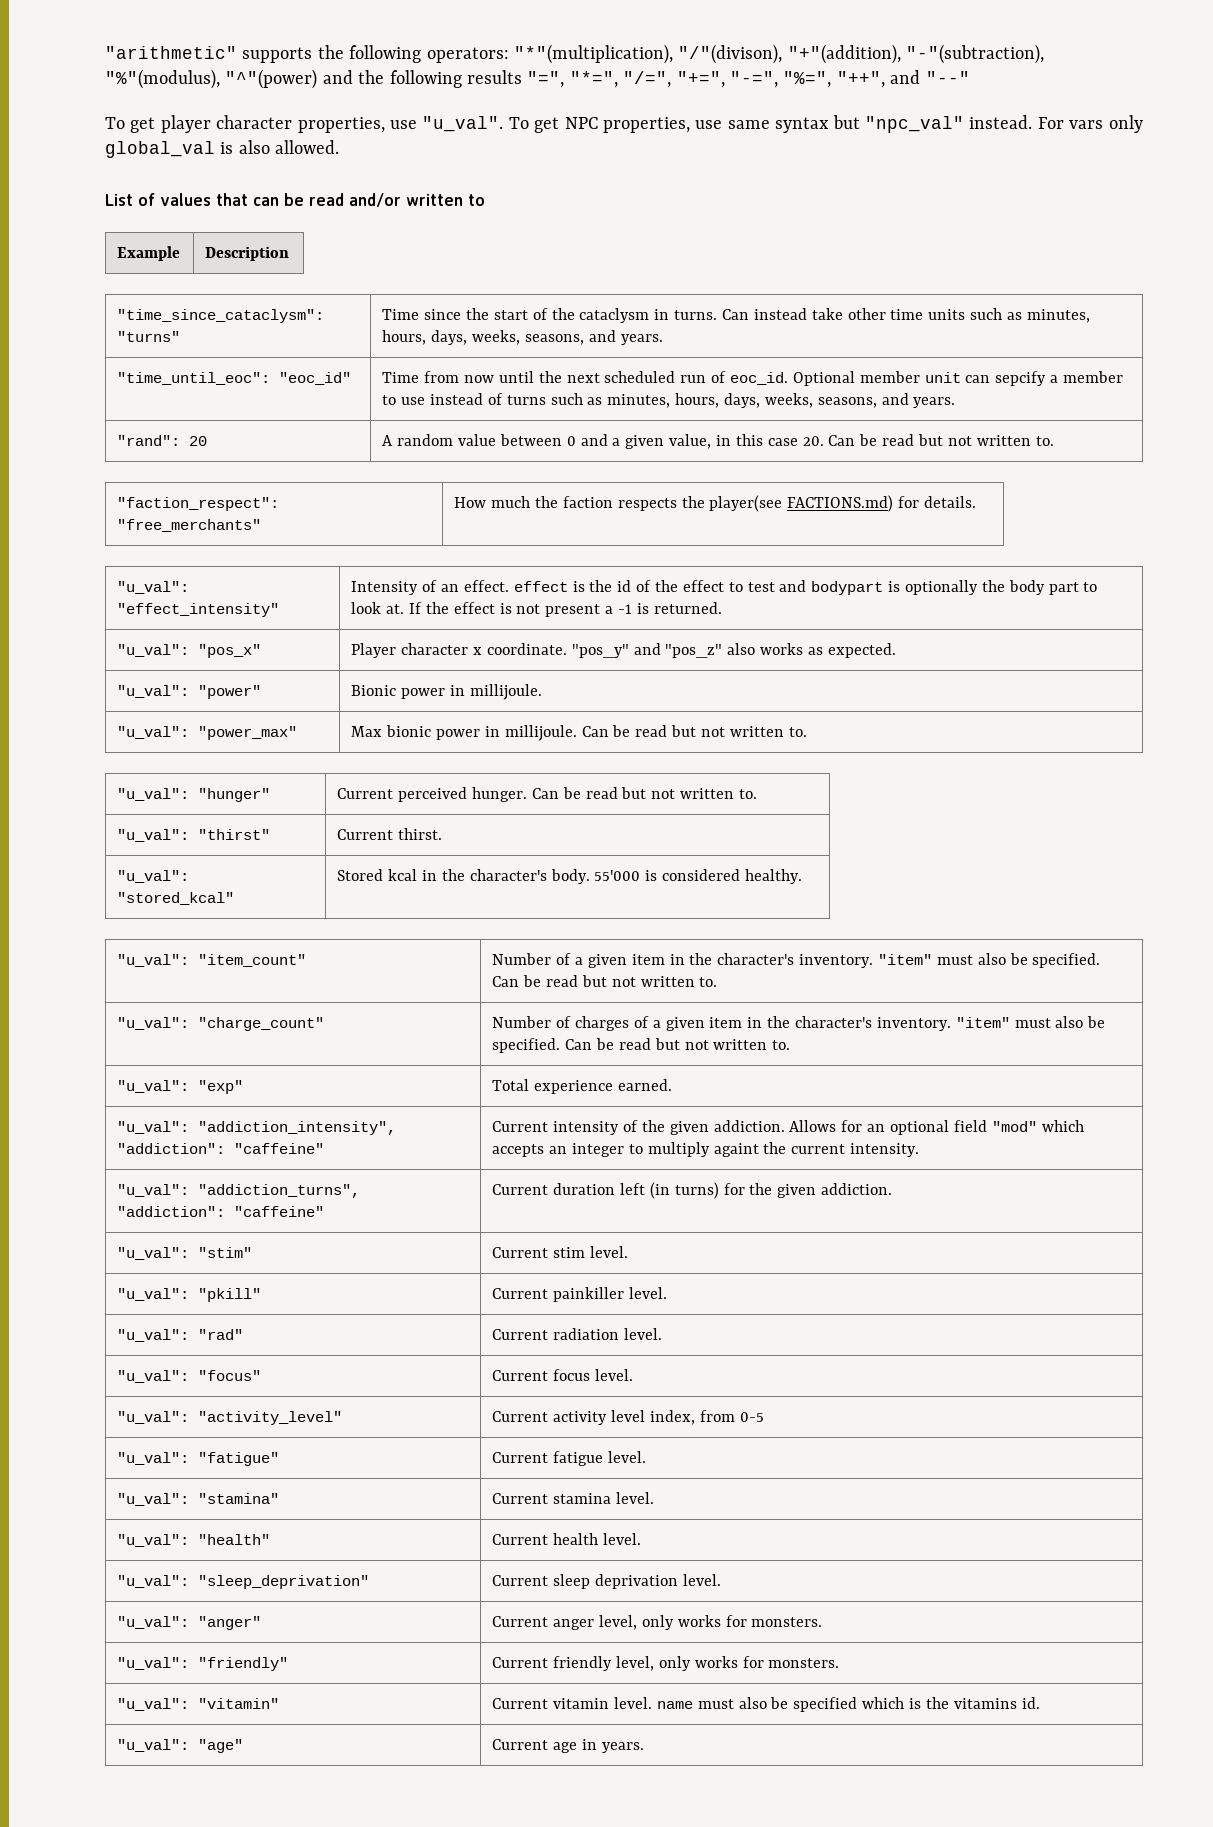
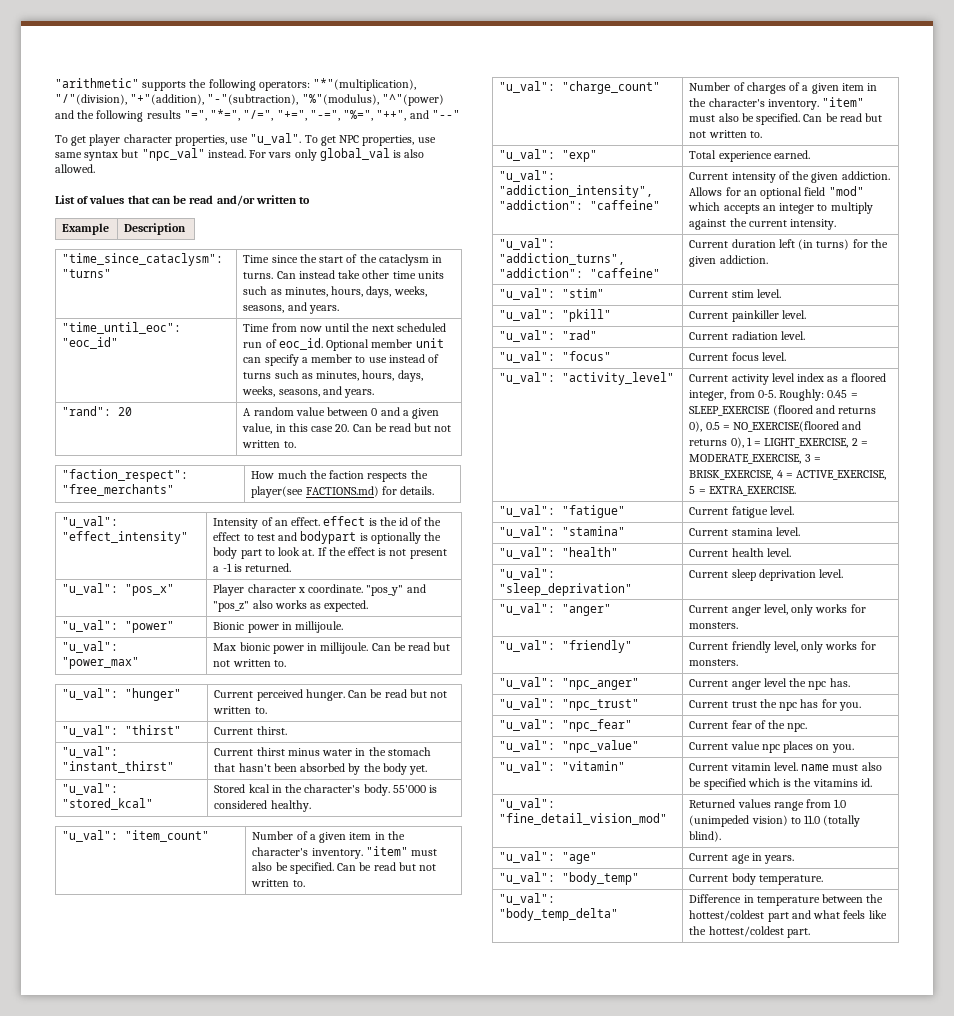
[678,44,783,64] "/"(divison), -> [55,94,127,105] "/"(division),
[995,371,1047,386] sepcify -> [264,354,299,366] specify
(443, 834) none -> [62,746,119,758] [62,761,175,773] [214,747,431,756] [214,763,427,775] // "u_val": "instant_thirst" | Current thirst minus water in the stomach that hasn't been absorbed by the body yet.
[713,1143,759,1157] againt -> [689,219,727,230] against
[649,1410,764,1425] index, from 0-5 -> [797,373,886,382] [689,389,858,401] [689,405,877,416] [689,421,862,432] [689,437,868,448] [689,454,821,464] [689,470,887,480] [689,486,796,496] index as a floored integer, from 0-5. Roughly: 0.45 = SLEEP_EXERCISE (floored and returns 0), 0.5 = NO_EXERCISE(floored and returns 0), 1 = LIGHT_EXERCISE, 2 = MODERATE_EXERCISE, 3 = BRISK_EXERCISE, 4 = ACTIVE_EXERCISE, 5 = EXTRA_EXERCISE.
(840, 1663) none -> [499,677,640,690] [689,678,850,690] [499,698,640,711] [689,699,861,711] [499,719,633,732] [689,720,808,732] [499,740,640,753] [689,741,854,753] // "u_val": "npc_anger" | Current anger level the npc has. // "u_val": "npc_trust" | Current trust the npc has for you. // "u_val": "npc_fear" | Current fear of the npc. // "u_val": "npc_value" | Current value npc places on you.
(1040, 1703) none -> [499,798,556,810] [499,813,668,825] [689,799,847,811] [689,815,861,827] [689,831,722,842] // "u_val": "fine_detail_vision_mod" | Returned values range from 1.0 (unimpeded vision) to 11.0 (totally blind).
(644, 1747) none -> [499,872,640,885] [689,873,823,885] [499,893,556,905] [499,908,619,921] [689,894,884,906] [689,910,887,922] [689,926,810,938] // "u_val": "body_temp" | Current body temperature. // "u_val": "body_temp_delta" | Difference in temperature between the hottest/coldest part and what feels like the hottest/coldest part.

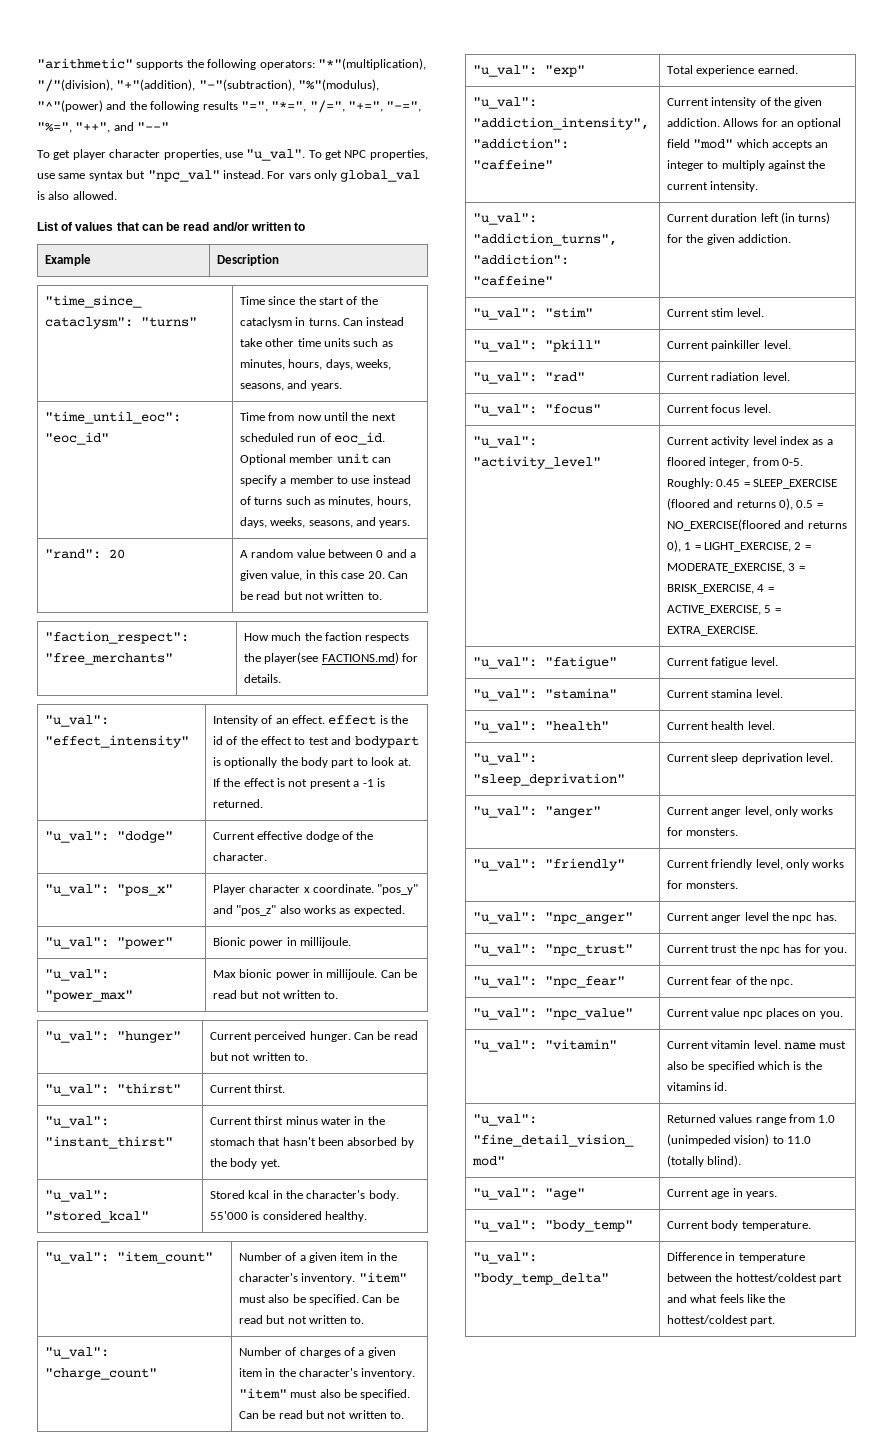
(292, 567) none -> [44,831,173,843] [212,831,374,842] [212,852,267,861] // "u_val": "dodge" | Current effective dodge of the character.

